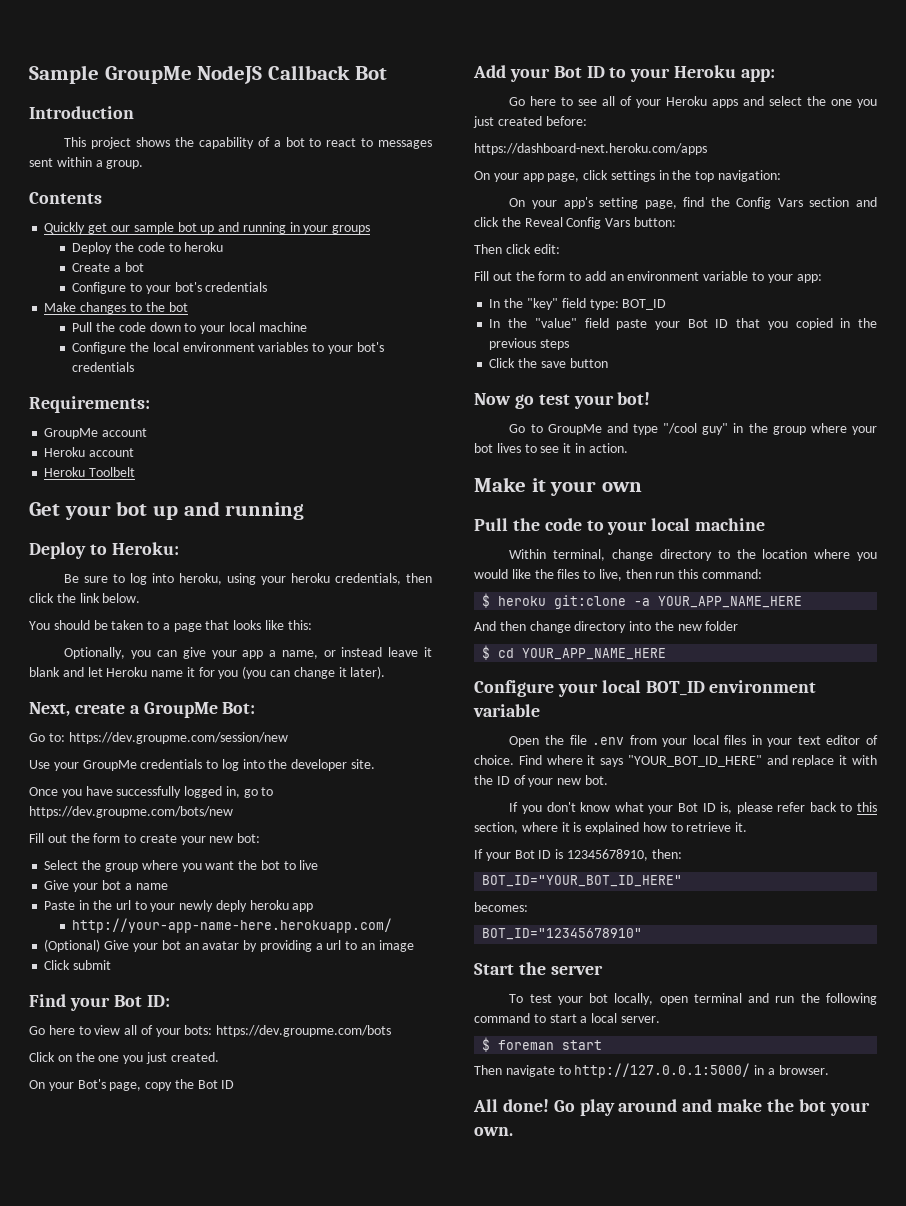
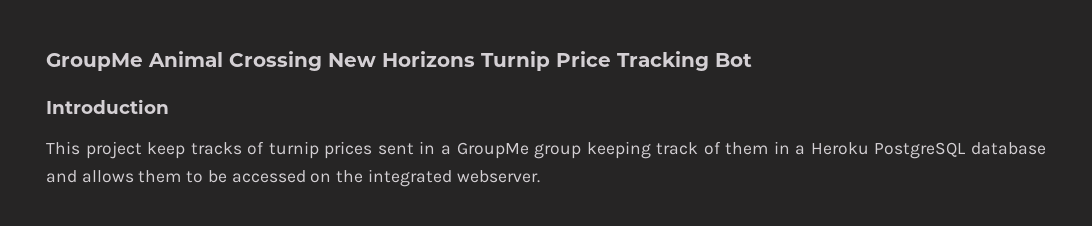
[29,65,387,84] [29,106,134,119] [64,137,432,149] [29,157,144,169] [29,192,102,204] [44,222,371,234] [72,242,224,254] [72,262,144,272] [72,282,268,294] [44,302,188,314] [72,322,307,334] [72,342,384,354] [72,362,135,372] [29,396,150,413] [44,428,148,439] [44,447,135,457] [44,467,136,477] [29,501,305,520] [29,542,179,559] [64,573,432,585] [29,593,141,603] [29,620,312,632] [64,647,432,659] [29,666,386,679] [29,702,256,718] [29,732,288,744] [29,759,376,771] [29,786,274,798] [29,806,233,818] [29,833,261,845] [44,860,319,872] [44,880,168,892] [44,900,314,912] [72,918,393,933] [44,939,414,952] [44,960,112,970] [29,994,170,1011] [29,1025,392,1037] [29,1052,219,1064] [29,1079,235,1091] [473,65,776,82] [509,96,878,108] [473,116,587,128] [474,143,707,155] [474,170,782,182] [509,197,877,209] [474,217,676,229] [474,244,560,254] [474,271,822,283] [489,298,667,310] [489,318,877,330] [489,338,570,350] [489,358,608,368] [474,392,651,409] [509,423,877,435] [474,443,628,453] [474,477,643,496] [474,518,766,535] [509,549,877,561] [474,569,763,581] [482,593,803,609] [474,621,739,633] [482,645,667,660] [474,680,817,697] [473,704,540,717] [509,735,878,747] [474,755,877,767] [474,775,608,787] [509,802,877,814] [474,822,748,834] [474,849,682,861] [482,875,683,887] [474,902,528,912] [482,928,643,940] [474,962,603,975] [509,993,877,1005] [474,1013,660,1023] [482,1037,603,1052] [474,1063,829,1078] [473,1099,870,1116] [474,1127,513,1136] Sample GroupMe NodeJS Callback Bot // Introduction // This project shows the capability of a bot to react to messages sent within a group. // Contents // Quickly get our sample bot up and running in your groups // Deploy the code to heroku // Create a bot // Configure to your bot's credentials // Make changes to the bot // Pull the code down to your local machine // Configure the local environment variables to your bot's credentials // Requirements: // GroupMe account // Heroku account // Heroku Toolbelt // Get your bot up and running // Deploy to Heroku: // Be sure to log into heroku, using your heroku credentials, then click the link below. // You should be taken to a page that looks like this: // Optionally, you can give your app a name, or instead leave it blank and let Heroku name it for you (you can change it later). // Next, create a GroupMe Bot: // Go to: https://dev.groupme.com/session/new // Use your GroupMe credentials to log into the developer site. // Once you have successfully logged in, go to https://dev.groupme.com/bots/new // Fill out the form to create your new bot: // Select the group where you want the bot to live // Give your bot a name // Paste in the url to your newly deply heroku app // http://your-app-name-here.herokuapp.com/ // (Optional) Give your bot an avatar by providing a url to an image // Click submit // Find your Bot ID: // Go here to view all of your bots: https://dev.groupme.com/bots // Click on the one you just created. // On your Bot's page, copy the Bot ID // Add your Bot ID to your Heroku app: // Go here to see all of your Heroku apps and select the one you just created before: // https://dashboard-next.heroku.com/apps // On your app page, click settings in the top navigation: // On your app's setting page, find the Config Vars section and click the Reveal Config Vars button: // Then click edit: // Fill out the form to add an environment variable to your app: // In the "key" field type: BOT_ID // In the "value" field paste your Bot ID that you copied in the previous steps // Click the save button // Now go test your bot! // Go to GroupMe and type "/cool guy" in the group where your bot lives to see it in action. // Make it your own // Pull the code to your local machine // Within terminal, change directory to the location where you would like the files to live, then run this command: // $ heroku git:clone -a YOUR_APP_NAME_HERE // And then change directory into the new folder // $ cd YOUR_APP_NAME_HERE // Configure your local BOT_ID environment variable // Open the file .env from your local files in your text editor of choice. Find where it says "YOUR_BOT_ID_HERE" and replace it with the ID of your new bot. // If you don't know what your Bot ID is, please refer back to this section, where it is explained how to retrieve it. // If your Bot ID is 12345678910, then: // BOT_ID="YOUR_BOT_ID_HERE" // becomes: // BOT_ID="12345678910" // Start the server // To test your bot locally, open terminal and run the following command to start a local server. // $ foreman start // Then navigate to http://127.0.0.1:5000/ in a browser. // All done! Go play around and make the bot your own. -> [46,51,752,71] [46,99,169,114] [46,141,1046,159] [46,169,540,187] GroupMe Animal Crossing New Horizons Turnip Price Tracking Bot // Introduction // This project keep tracks of turnip prices sent in a GroupMe group keeping track of them in a Heroku PostgreSQL database and allows them to be accessed on the integrated webserver.

